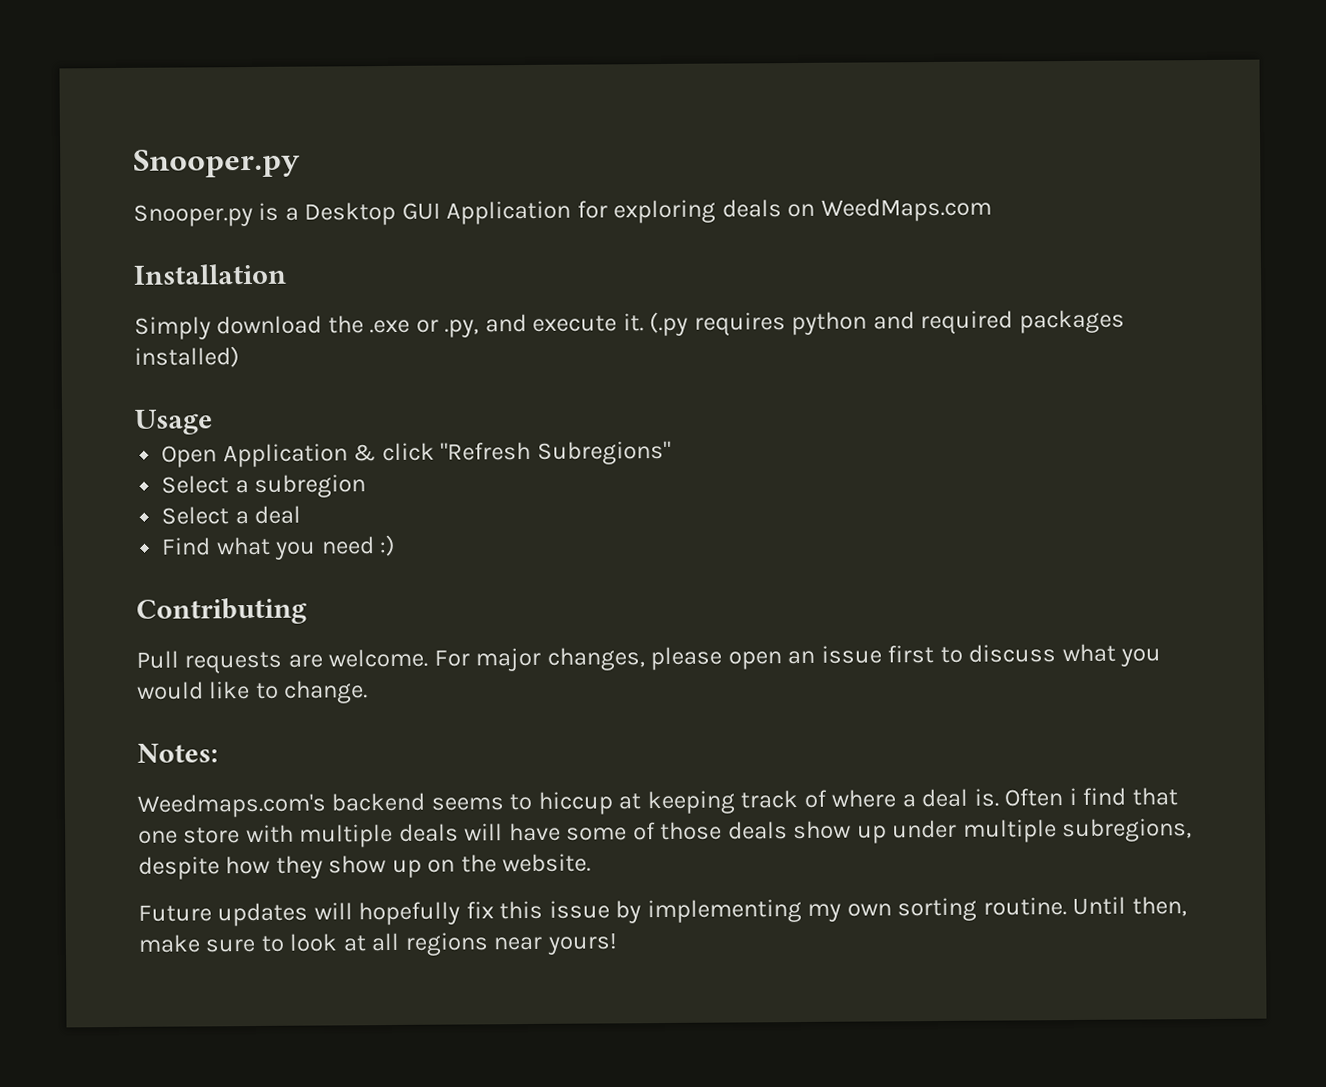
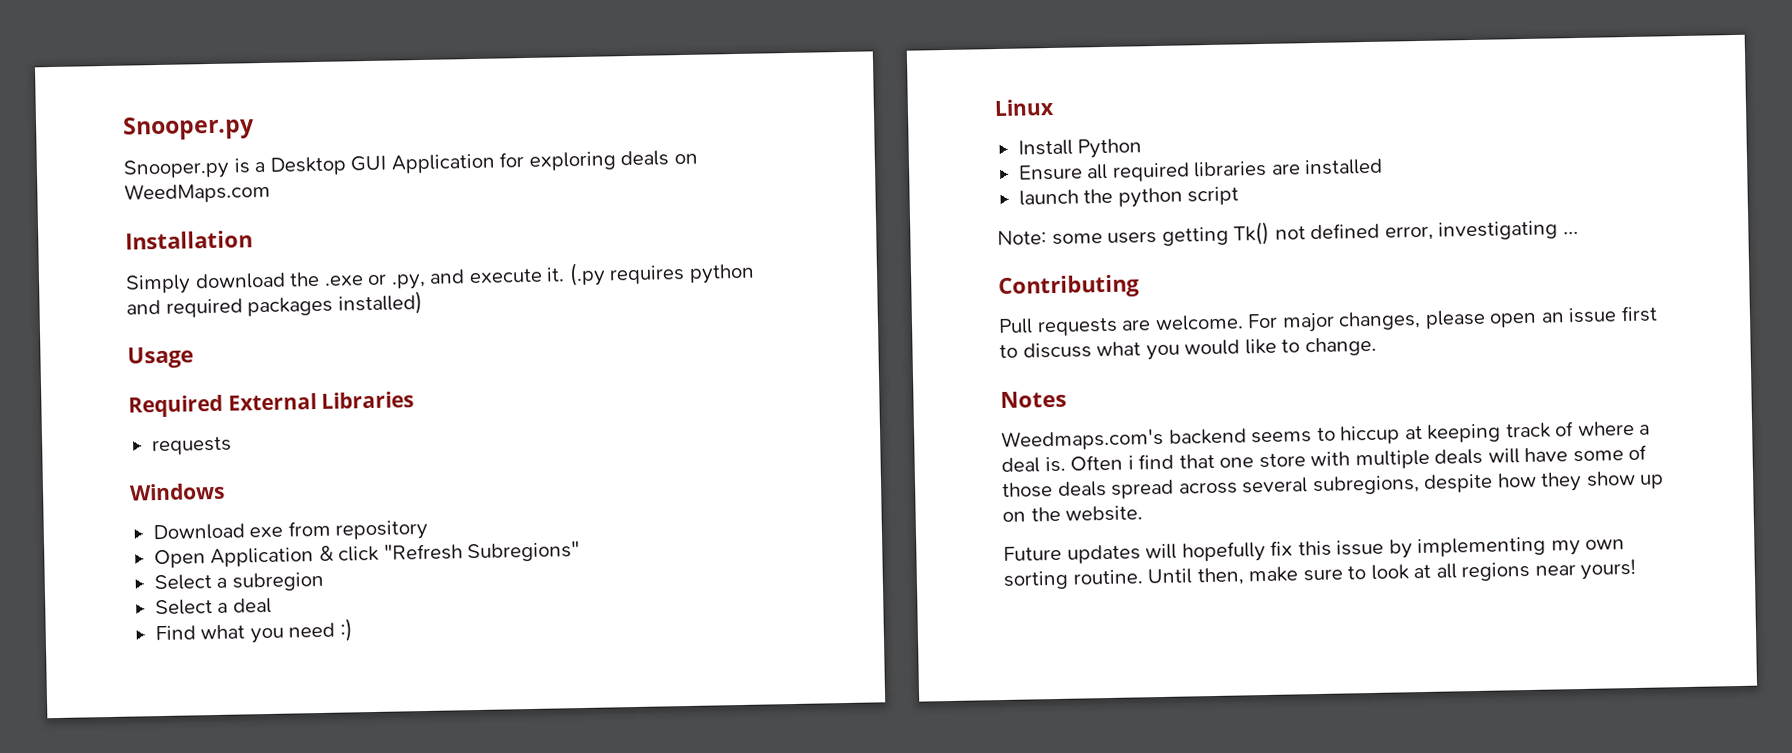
(213, 422) none -> [128,391,415,418] [151,436,232,456] [129,482,225,501] [152,519,430,541] // Required External Libraries // requests // Windows // Download exe from repository
(397, 545) none -> [994,98,1055,117] [1017,138,1143,159] [1018,158,1384,182] [1018,186,1240,208] [997,220,1579,246] // Linux // Install Python // Ensure all required libraries are installed // launch the python script // Note: some users getting Tk() not defined error, investigating ...
[137,743,218,763] Notes: -> [1000,390,1067,409] Notes
[793,819,1057,844] show up under multiple -> [1111,477,1309,499] spread across several

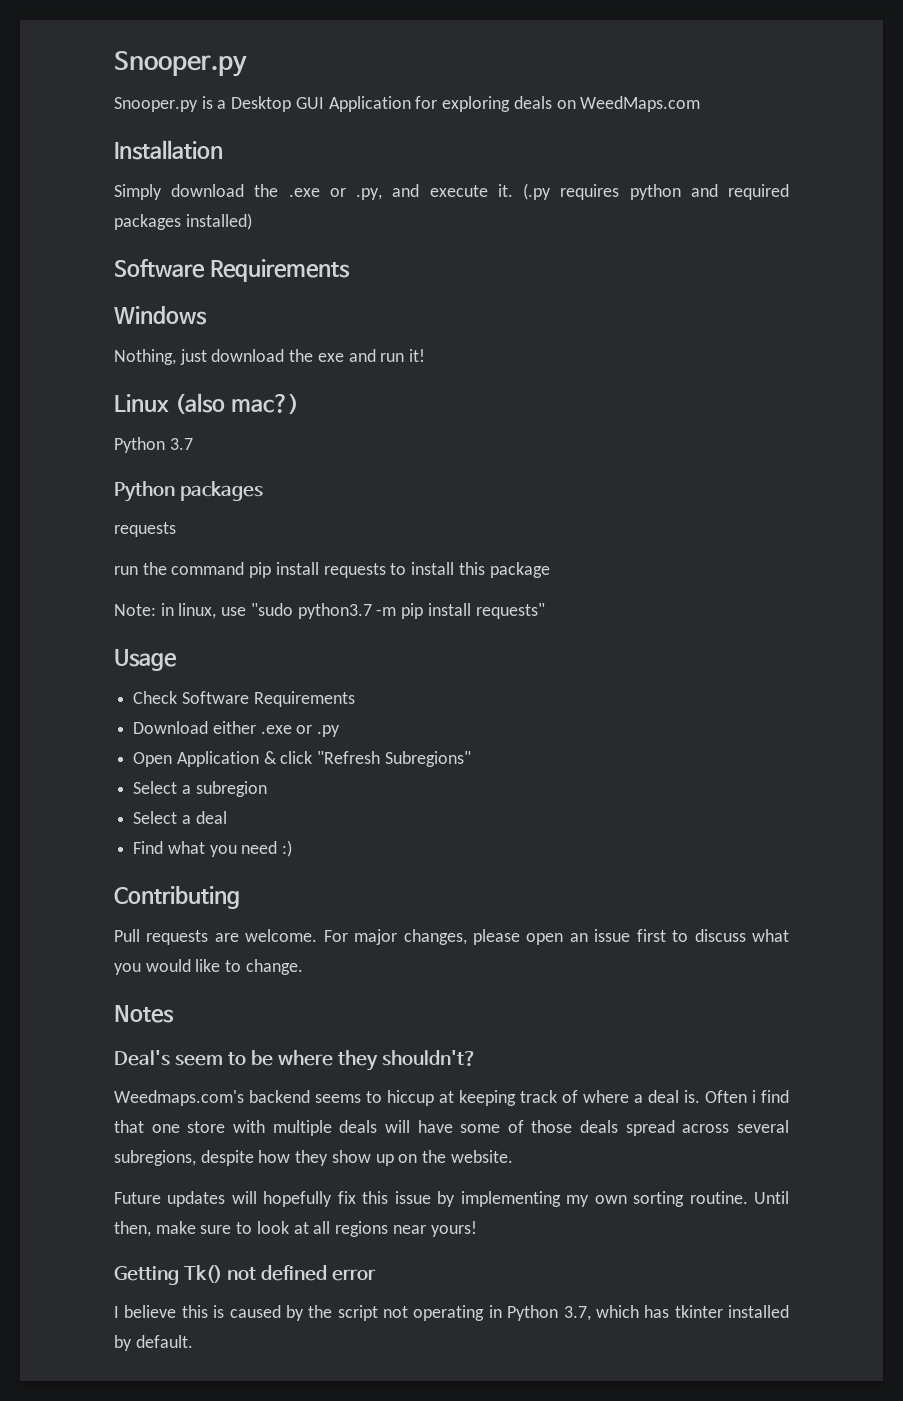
[127,346,194,369] [128,391,415,418] [151,436,232,456] [129,482,225,501] [152,519,430,541] Usage // Required External Libraries // requests // Windows // Download exe from repository -> [114,259,350,282] [114,306,207,325] [114,349,426,365] [114,393,299,414] [114,437,193,453] [114,481,263,502] [114,522,176,537] [114,562,550,578] [114,603,545,619] [114,649,177,671] [133,691,355,707] [133,721,341,737] Software Requirements // Windows // Nothing, just download the exe and run it! // Linux (also mac?) // Python 3.7 // Python packages // requests // run the command pip install requests to install this package // Note: in linux, use "sudo python3.7 -m pip install requests" // Usage // Check Software Requirements // Download either .exe or .py
[994,98,1055,117] [1017,138,1143,159] [1018,158,1384,182] [1018,186,1240,208] [997,220,1579,246] // Linux // Install Python // Ensure all required libraries are installed // launch the python script // Note: some users getting Tk() not defined error, investigating ... -> (293, 848) none
(1067, 399) none -> [114,1050,477,1071] // Deal's seem to be where they shouldn't?
(1637, 569) none -> [114,1265,376,1285] [114,1305,789,1321] [114,1335,193,1351] // Getting Tk() not defined error // I believe this is caused by the script not operating in Python 3.7, which has tkinter installed by default.

